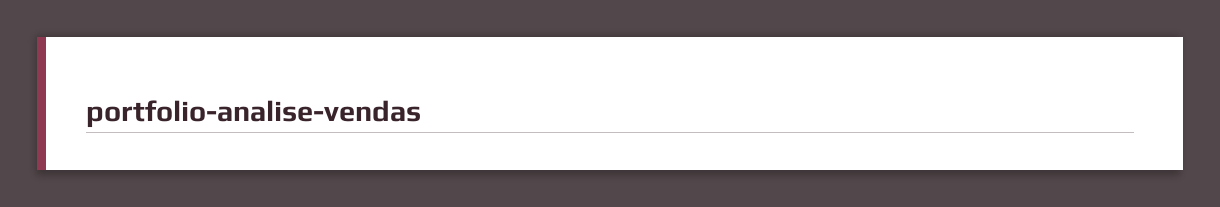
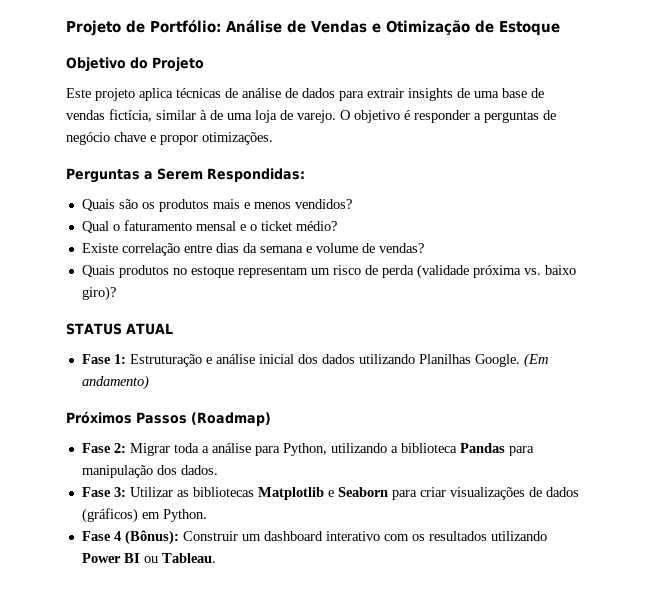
[86,100,421,128] portfolio-analise-vendas -> [66,20,560,36] [66,57,204,72] [66,88,544,101] [66,109,556,123] [66,132,273,145] [66,168,305,183] [81,199,352,212] [81,220,337,233] [81,243,424,256] [81,264,576,279] [81,286,116,301] [66,323,173,335] [81,353,548,368] [81,375,149,390] [66,411,271,426] [81,443,534,456] [81,465,218,478] [81,487,579,500] [81,508,207,523] [81,530,547,545] [81,553,216,563] Projeto de Portfólio: Análise de Vendas e Otimização de Estoque // Objetivo do Projeto // Este projeto aplica técnicas de análise de dados para extrair insights de uma base de vendas fictícia, similar à de uma loja de varejo. O objetivo é responder a perguntas de negócio chave e propor otimizações. // Perguntas a Serem Respondidas: // Quais são os produtos mais e menos vendidos? // Qual o faturamento mensal e o ticket médio? // Existe correlação entre dias da semana e volume de vendas? // Quais produtos no estoque representam um risco de perda (validade próxima vs. baixo giro)? // STATUS ATUAL // Fase 1: Estruturação e análise inicial dos dados utilizando Planilhas Google. (Em andamento) // Próximos Passos (Roadmap) // Fase 2: Migrar toda a análise para Python, utilizando a biblioteca Pandas para manipulação dos dados. // Fase 3: Utilizar as bibliotecas Matplotlib e Seaborn para criar visualizações de dados (gráficos) em Python. // Fase 4 (Bônus): Construir um dashboard interativo com os resultados utilizando Power BI ou Tableau.

